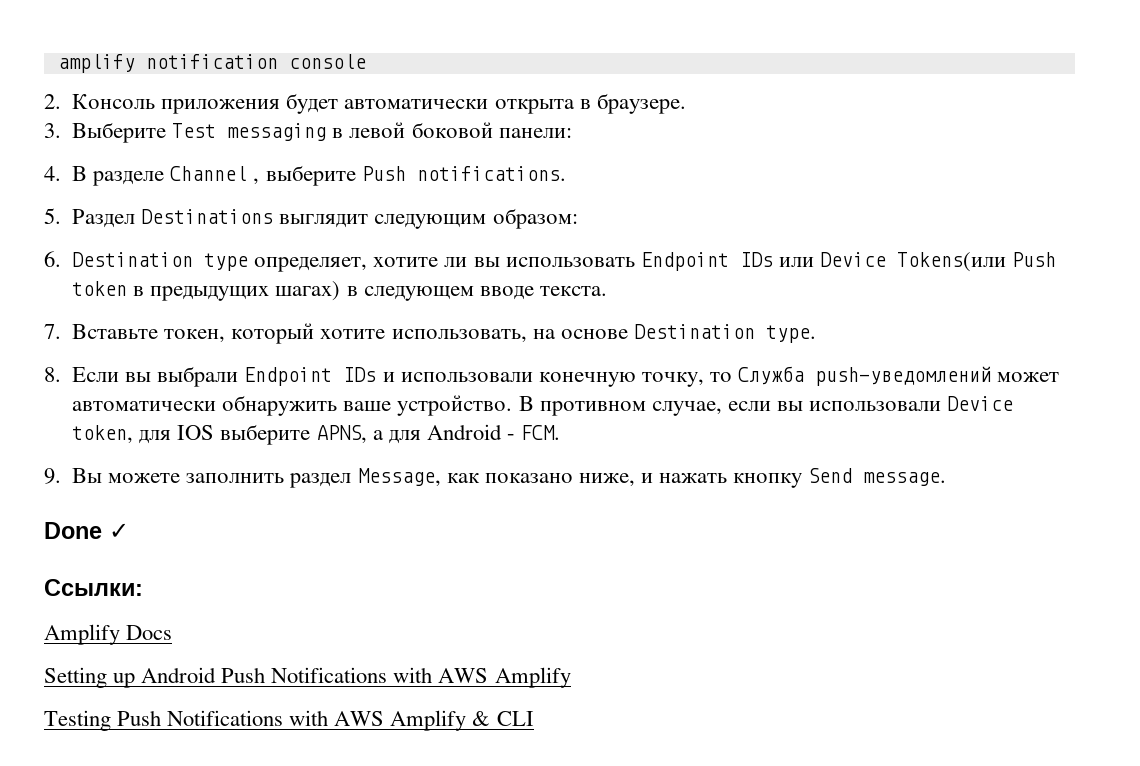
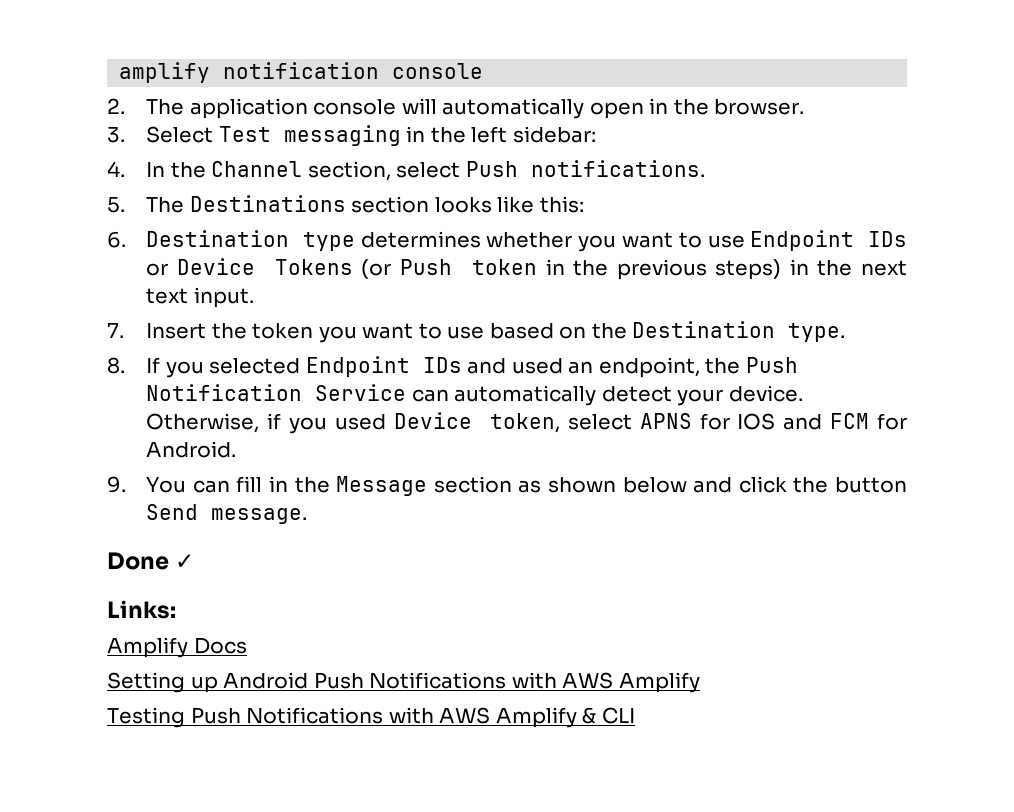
[72,93,686,114] Консоль приложения будет автоматически открыта в браузере. -> [146,98,805,119] The application console will automatically open in the browser.
[72,122,167,143] Выберите -> [146,126,214,143] Select
[332,122,572,138] [44,165,566,186] [44,208,578,229] [44,251,1056,272] [72,281,607,301] [44,323,816,344] [44,366,1060,387] [72,395,1014,416] [72,424,560,445] [44,468,803,488] в левой боковой панели: // 4. В разделе Channel , выберите Push notifications. // 5. Раздел Destinations выглядит следующим образом: // 6. Destination type определяет, хотите ли вы использовать Endpoint IDs или Device Tokens(или Push token в предыдущих шагах) в следующем вводе текста. // 7. Вставьте токен, который хотите использовать, на основе Destination type. // 8. Если вы выбрали Endpoint IDs и использовали конечную точку, то Служба push-уведомлений может автоматически обнаружить ваше устройство. В противном случае, если вы использовали Device token, для IOS выберите APNS, а для Android - FCM. // 9. Вы можете заполнить раздел Message, как показано ниже, и нажать кнопку -> [406,126,596,143] [107,160,705,181] [107,195,584,213] [107,230,907,252] [146,258,907,280] [146,287,254,308] [107,321,846,343] [107,356,798,378] [146,384,803,406] [146,412,907,434] [146,441,237,458] [107,476,908,496] in the left sidebar: // 4. In the Channel section, select Push notifications. // 5. The Destinations section looks like this: // 6. Destination type determines whether you want to use Endpoint IDs or Device Tokens (or Push token in the previous steps) in the next text input. // 7. Insert the token you want to use based on the Destination type. // 8. If you selected Endpoint IDs and used an endpoint, the Push Notification Service can automatically detect your device. Otherwise, if you used Device token, select APNS for IOS and FCM for Android. // 9. You can fill in the Message section as shown below and click the button
[44,579,143,596] Ссылки: -> [107,600,176,619] Links:

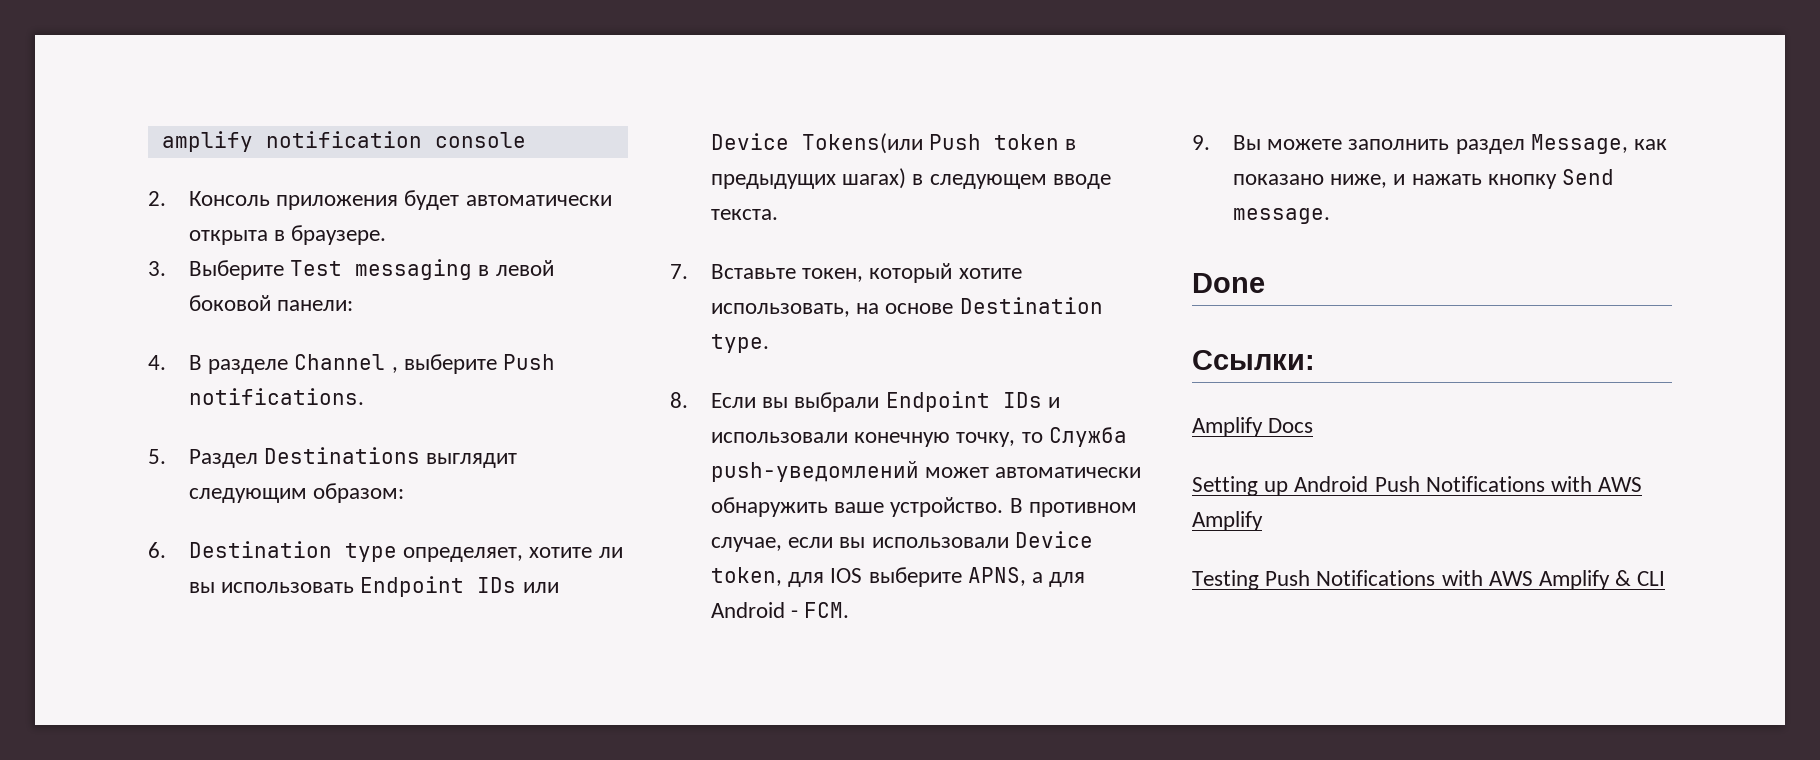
[146,98,805,119] The application console will automatically open in the browser. -> [189,190,612,210] [189,225,387,245] Консоль приложения будет автоматически открыта в браузере.
[146,126,214,143] Select -> [189,260,285,280] Выберите
[406,126,596,143] [107,160,705,181] [107,195,584,213] [107,230,907,252] [146,258,907,280] [146,287,254,308] [107,321,846,343] [107,356,798,378] [146,384,803,406] [146,412,907,434] [146,441,237,458] [107,476,908,496] in the left sidebar: // 4. In the Channel section, select Push notifications. // 5. The Destinations section looks like this: // 6. Destination type determines whether you want to use Endpoint IDs or Device Tokens (or Push token in the previous steps) in the next text input. // 7. Insert the token you want to use based on the Destination type. // 8. If you selected Endpoint IDs and used an endpoint, the Push Notification Service can automatically detect your device. Otherwise, if you used Device token, select APNS for IOS and FCM for Android. // 9. You can fill in the Message section as shown below and click the button -> [478,260,554,276] [189,295,354,311] [148,354,556,374] [189,388,365,405] [148,447,518,468] [189,483,405,503] [148,541,623,562] [189,576,559,597] [711,133,1077,154] [711,168,1111,189] [711,209,779,220] [670,263,1022,283] [711,297,1103,317] [711,334,770,353] [670,391,1060,412] [711,427,1127,447] [711,461,1142,482] [711,497,1137,517] [711,531,1093,552] [711,567,1086,587] [711,602,850,618] [1192,134,1668,154] [1233,174,1557,189] в левой боковой панели: // 4. В разделе Channel , выберите Push notifications. // 5. Раздел Destinations выглядит следующим образом: // 6. Destination type определяет, хотите ли вы использовать Endpoint IDs или Device Tokens(или Push token в предыдущих шагах) в следующем вводе текста. // 7. Вставьте токен, который хотите использовать, на основе Destination type. // 8. Если вы выбрали Endpoint IDs и использовали конечную точку, то Служба push-уведомлений может автоматически обнаружить ваше устройство. В противном случае, если вы использовали Device token, для IOS выберите APNS, а для Android - FCM. // 9. Вы можете заполнить раздел Message, как показано ниже, и нажать кнопку
[175,554,195,569] [107,600,176,619] ✓ // Links: -> [1192,350,1315,370] // Ссылки:

